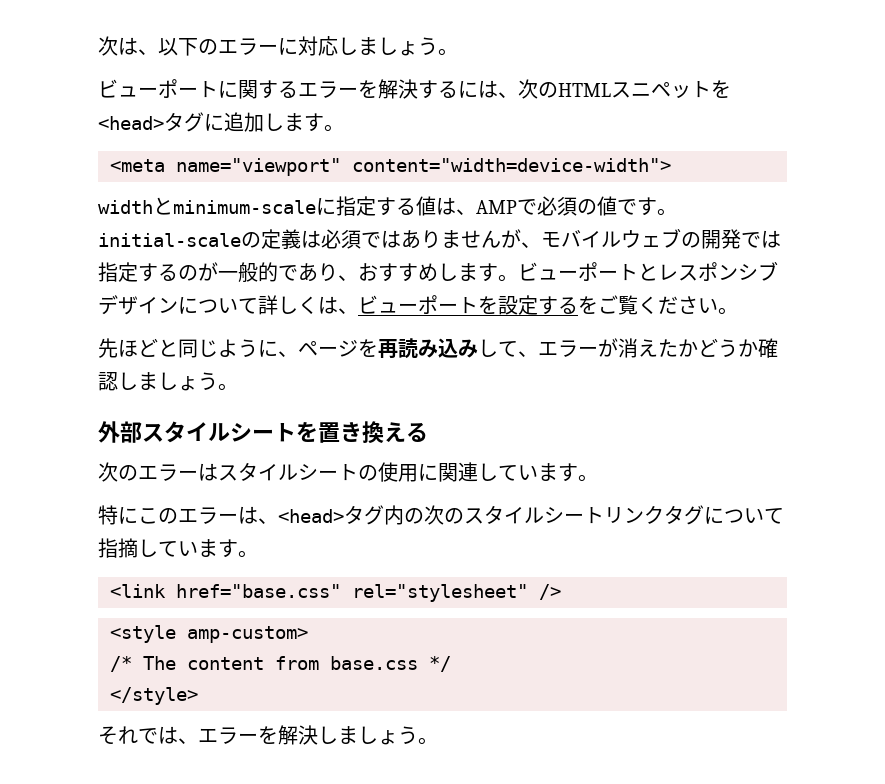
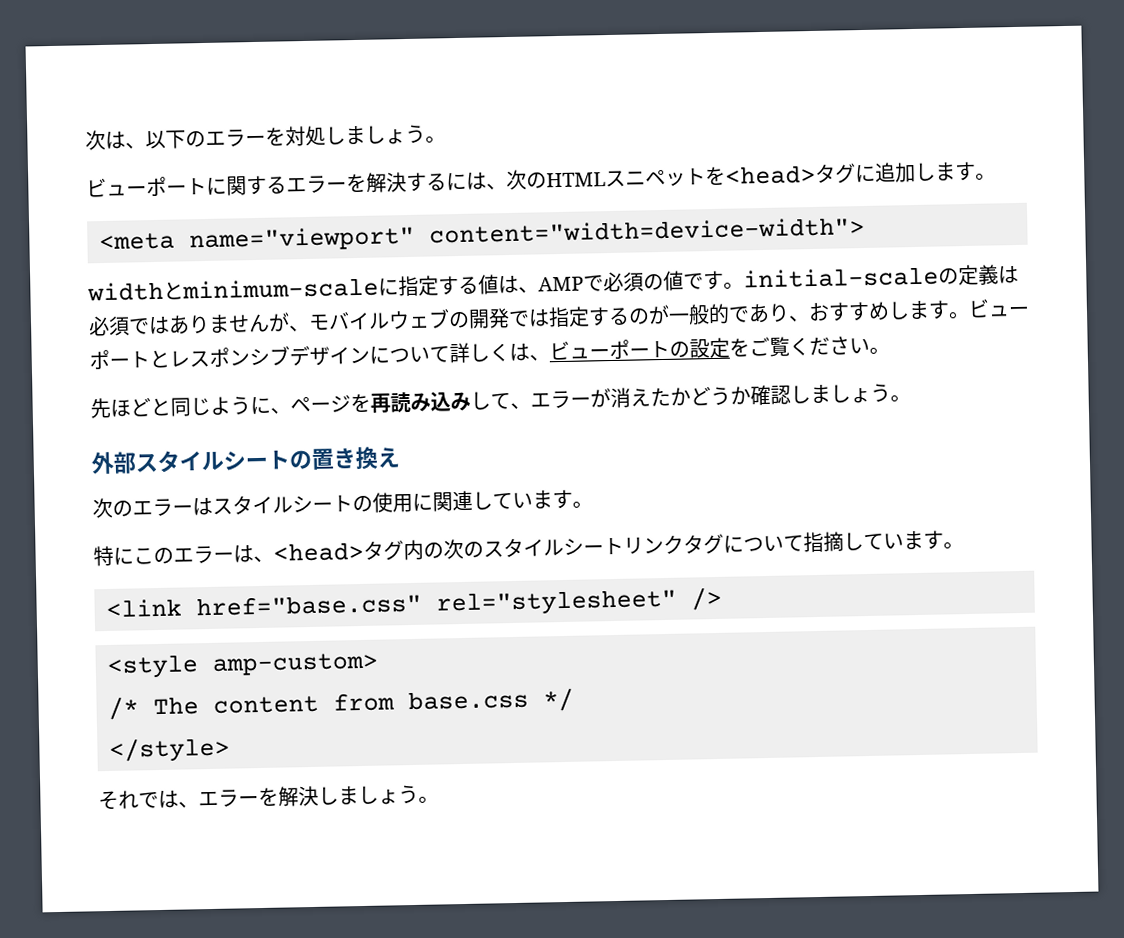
[278,36,338,56] に対応 -> [265,125,326,147] を対処
[478,295,578,315] を設定する -> [669,337,730,359] の設定
[296,422,318,442] を -> [289,449,312,470] の
[406,422,428,442] る -> (400, 458) none

